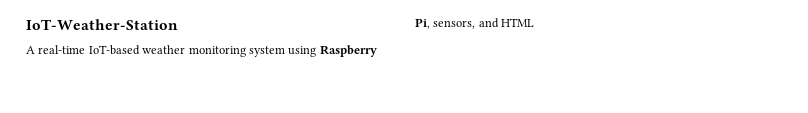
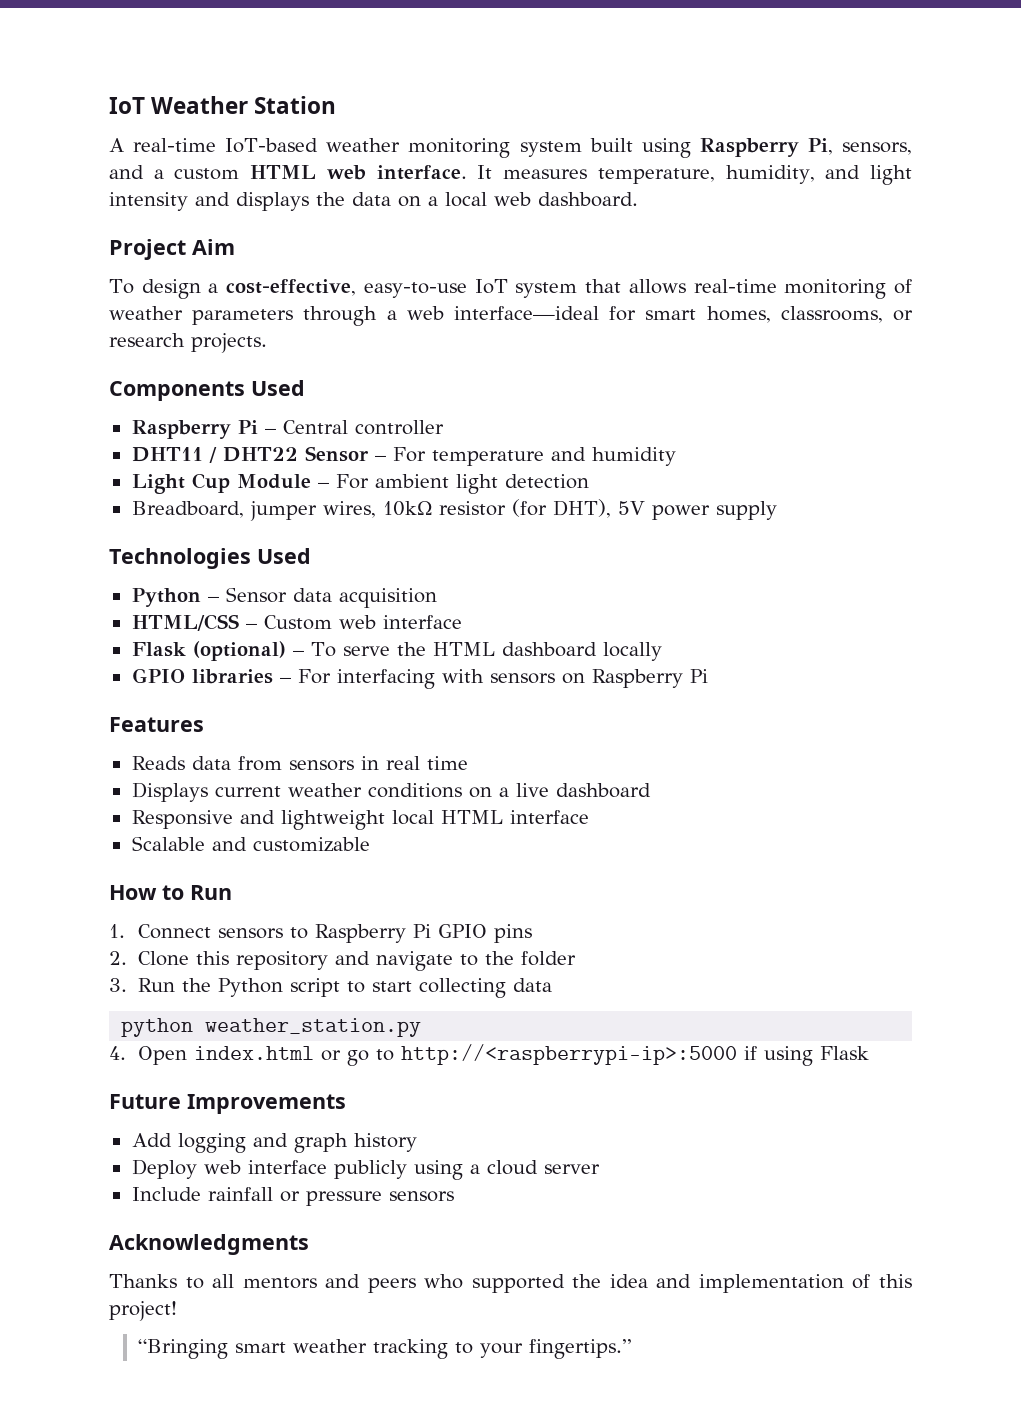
[26,19,178,30] IoT-Weather-Station -> [109,96,337,114] IoT Weather Station
(285, 51) none -> [589,138,633,152] built
[501,18,535,27] HTML -> [153,165,912,185] [109,192,638,211] [109,239,235,260] [109,279,912,299] [109,306,914,326] [109,333,267,353] [109,380,305,401] [131,420,444,439] [131,446,676,466] [131,473,589,494] [131,499,777,521] [109,548,311,569] [131,587,437,608] [131,614,462,631] [131,641,662,661] [131,668,708,689] [109,717,204,732] [131,756,468,771] [131,782,651,802] [131,810,589,830] [131,836,370,852] [109,885,232,900] [109,924,532,943] [109,951,576,971] [109,978,552,998] [121,1018,422,1037] [109,1044,869,1066] [109,1094,346,1114] [131,1133,417,1153] [131,1159,600,1180] [131,1187,454,1206] [109,1234,309,1255] [109,1274,912,1293] [109,1301,177,1321] [137,1339,631,1359] a custom HTML web interface. It measures temperature, humidity, and light intensity and displays the data on a local web dashboard. // Project Aim // To design a cost-effective, easy-to-use IoT system that allows real-time monitoring of weather parameters through a web interface—ideal for smart homes, classrooms, or research projects. // Components Used // Raspberry Pi – Central controller // DHT11 / DHT22 Sensor – For temperature and humidity // Light Cup Module – For ambient light detection // Breadboard, jumper wires, 10kΩ resistor (for DHT), 5V power supply // Technologies Used // Python – Sensor data acquisition // HTML/CSS – Custom web interface // Flask (optional) – To serve the HTML dashboard locally // GPIO libraries – For interfacing with sensors on Raspberry Pi // Features // Reads data from sensors in real time // Displays current weather conditions on a live dashboard // Responsive and lightweight local HTML interface // Scalable and customizable // How to Run // 1. Connect sensors to Raspberry Pi GPIO pins // 2. Clone this repository and navigate to the folder // 3. Run the Python script to start collecting data // python weather_station.py // 4. Open index.html or go to http://<raspberrypi-ip>:5000 if using Flask // Future Improvements // Add logging and graph history // Deploy web interface publicly using a cloud server // Include rainfall or pressure sensors // Acknowledgments // Thanks to all mentors and peers who supported the idea and implementation of this project! // “Bringing smart weather tracking to your fingertips.”

